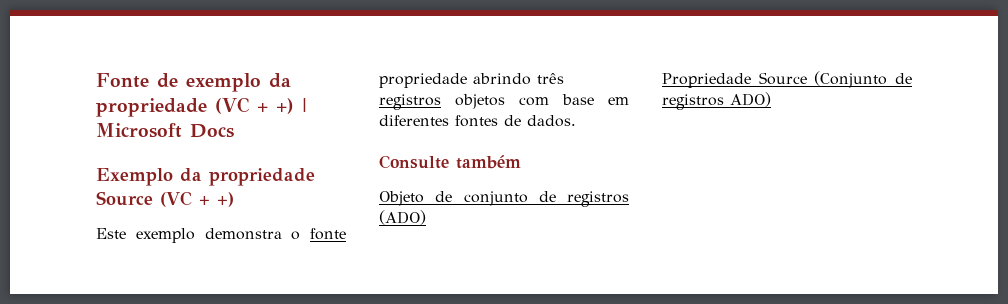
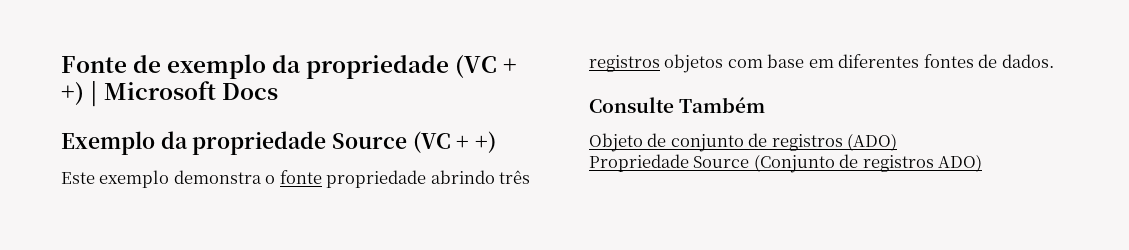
[456,155,521,169] também -> [679,97,766,113] Também

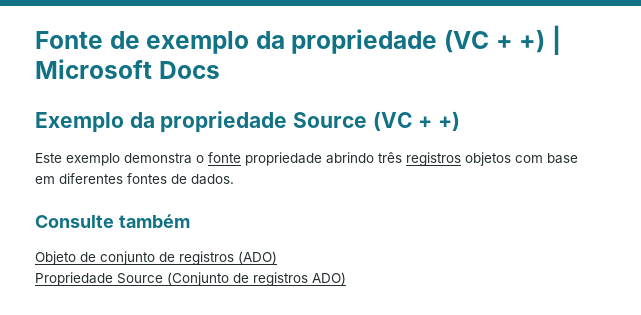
[679,97,766,113] Também -> [118,214,190,228] também

